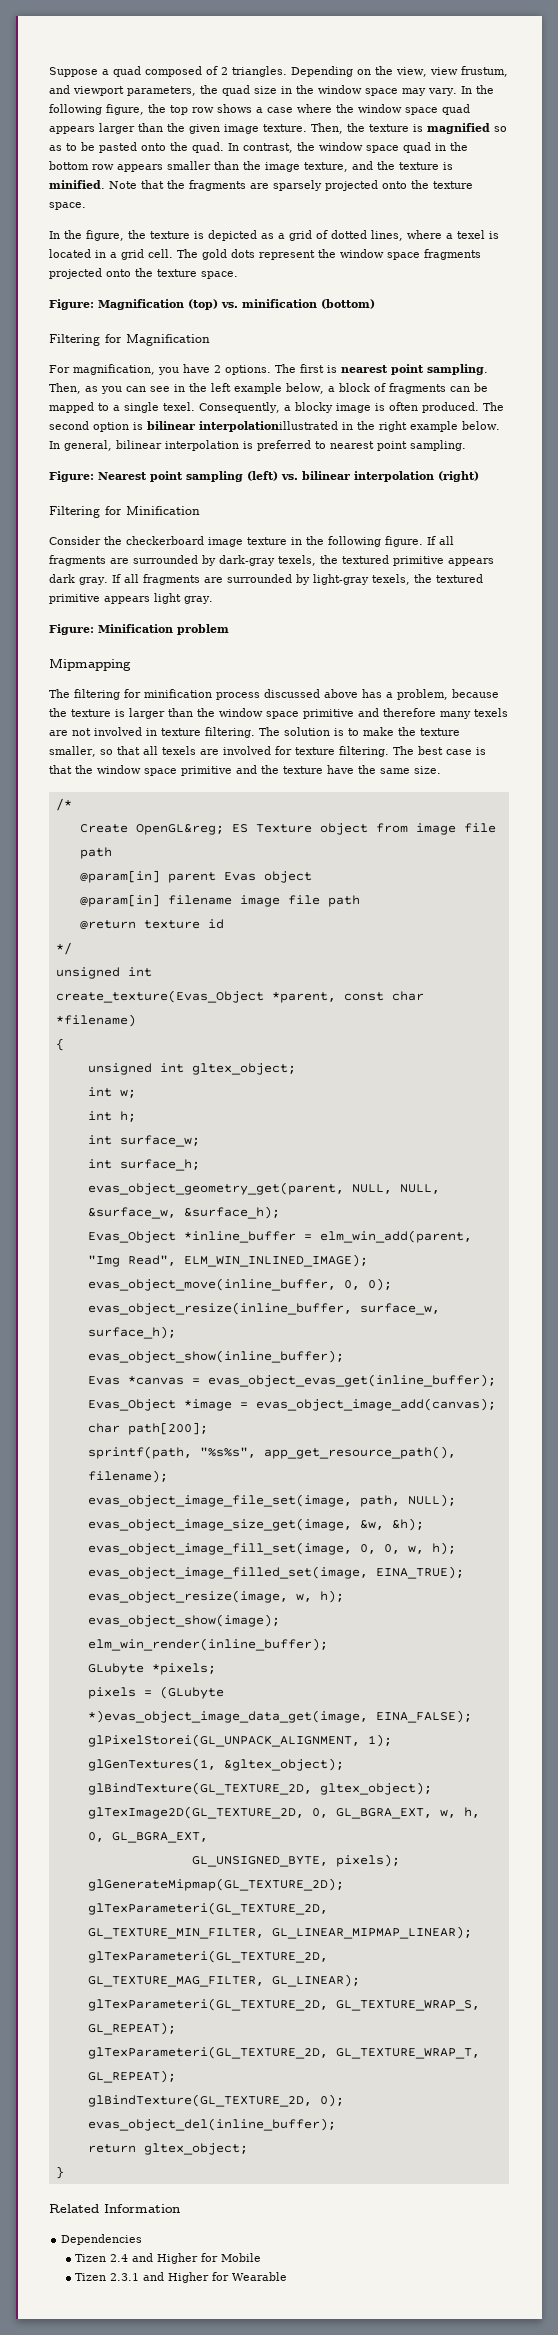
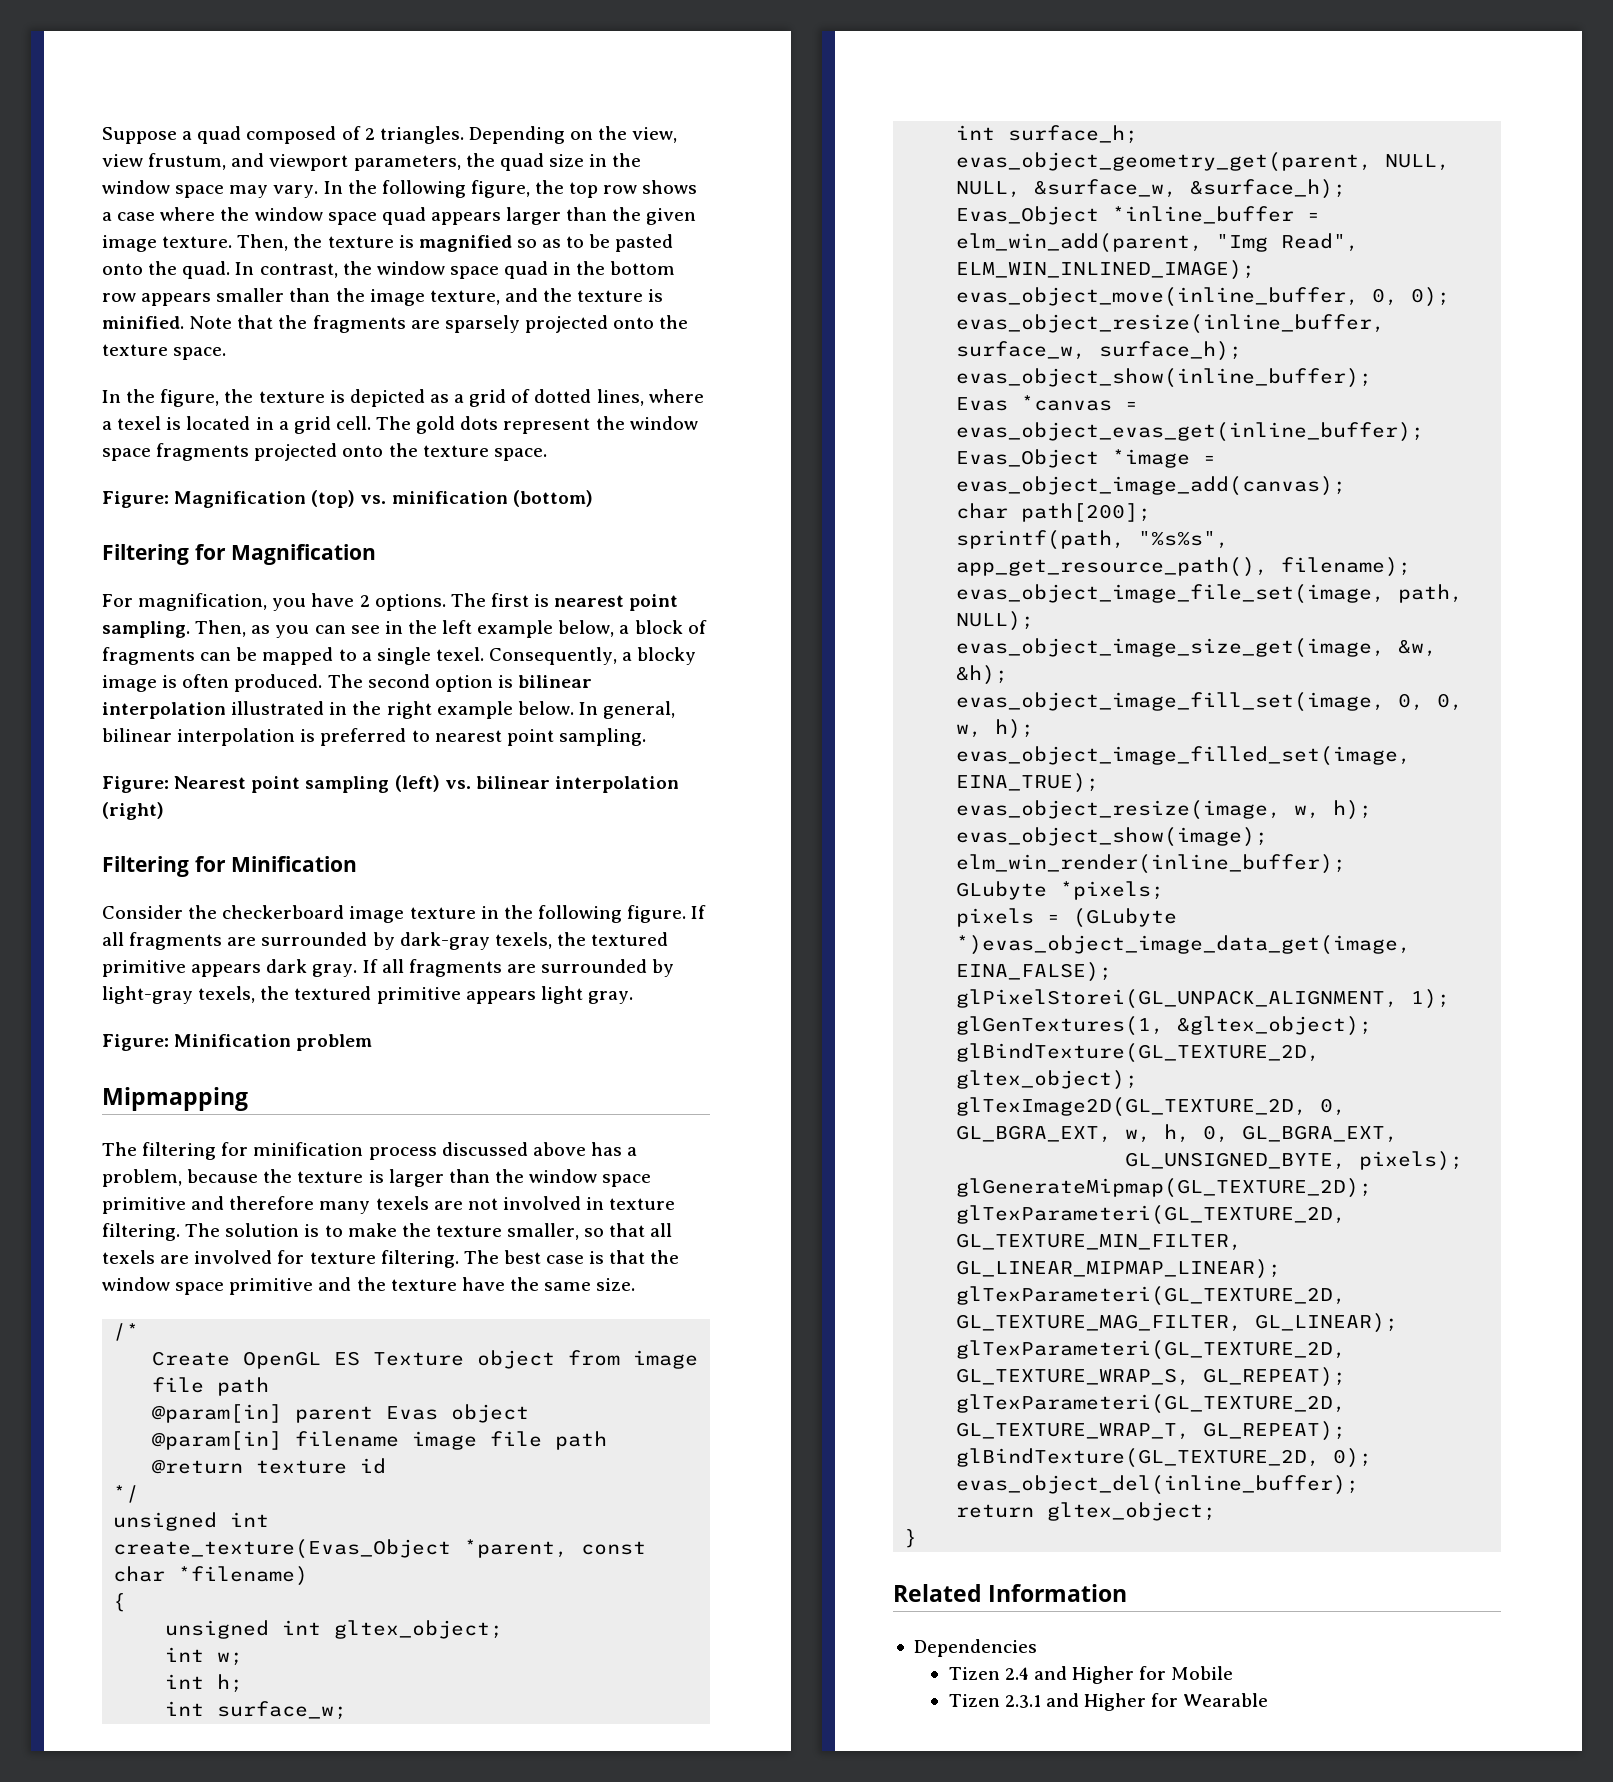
[199,421,338,432] interpolationillustrated -> [102,701,325,719] interpolation illustrated
[135,824,224,835] OpenGL&reg; -> [243,1351,322,1369] OpenGL

